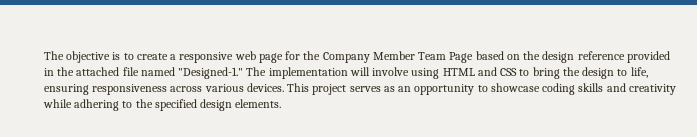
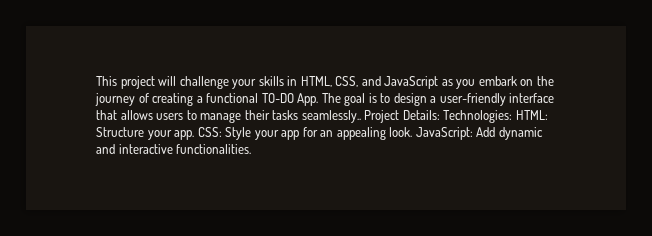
[44,51,670,63] [44,67,648,79] [44,83,676,95] [43,99,282,111] The objective is to create a responsive web page for the Company Member Team Page based on the design reference provided in the attached file named "Designed-1." The implementation will involve using HTML and CSS to bring the design to life, ensuring responsiveness across various devices. This project serves as an opportunity to showcase coding skills and creativity while adhering to the specified design elements. -> [96,76,554,89] [95,93,555,106] [96,110,548,123] [96,127,543,140] [96,144,252,154] This project will challenge your skills in HTML, CSS, and JavaScript as you embark on the journey of creating a functional TO-DO App. The goal is to design a user-friendly interface that allows users to manage their tasks seamlessly.. Project Details: Technologies: HTML: Structure your app. CSS: Style your app for an appealing look. JavaScript: Add dynamic and interactive functionalities.

